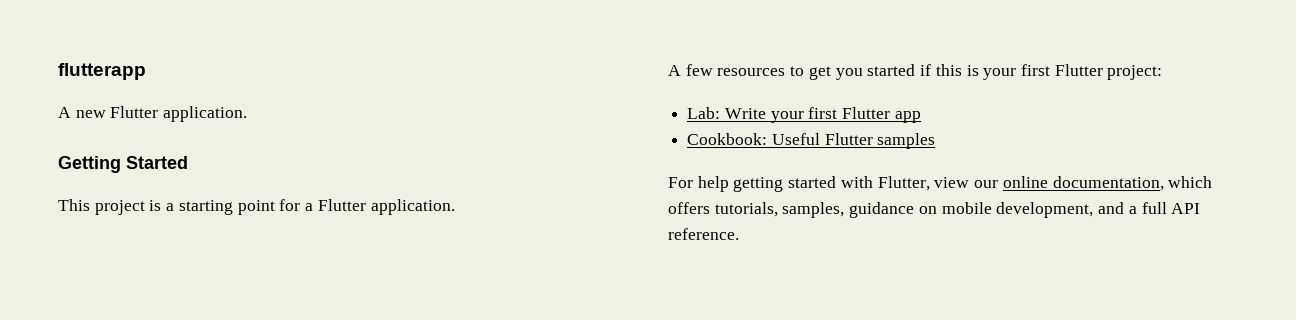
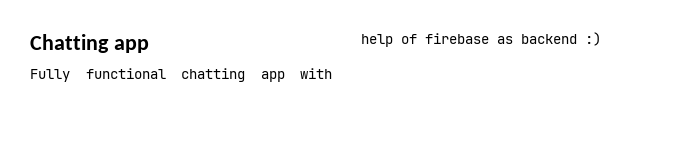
[58,63,146,80] [58,106,248,122] [58,156,188,173] [58,199,455,215] [668,64,1163,80] [687,107,921,123] [687,133,936,149] [668,176,1213,192] [668,202,1201,218] [668,228,739,240] flutterapp // A new Flutter application. // Getting Started // This project is a starting point for a Flutter application. // A few resources to get you started if this is your first Flutter project: // Lab: Write your first Flutter app // Cookbook: Useful Flutter samples // For help getting started with Flutter, view our online documentation, which offers tutorials, samples, guidance on mobile development, and a full API reference. -> [30,34,149,53] [30,68,332,82] [361,32,601,47] Chatting app // Fully functional chatting app with help of firebase as backend :)

